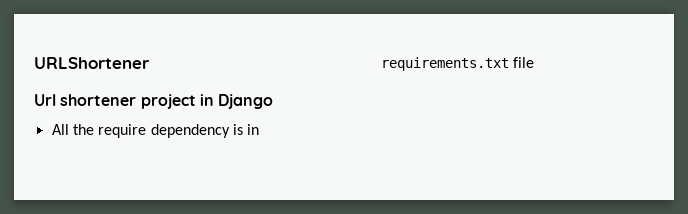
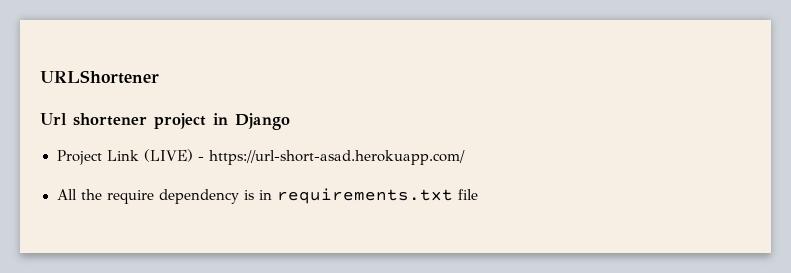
(274, 101) none -> [56,149,465,165] // Project Link (LIVE) - https://url-short-asad.herokuapp.com/

